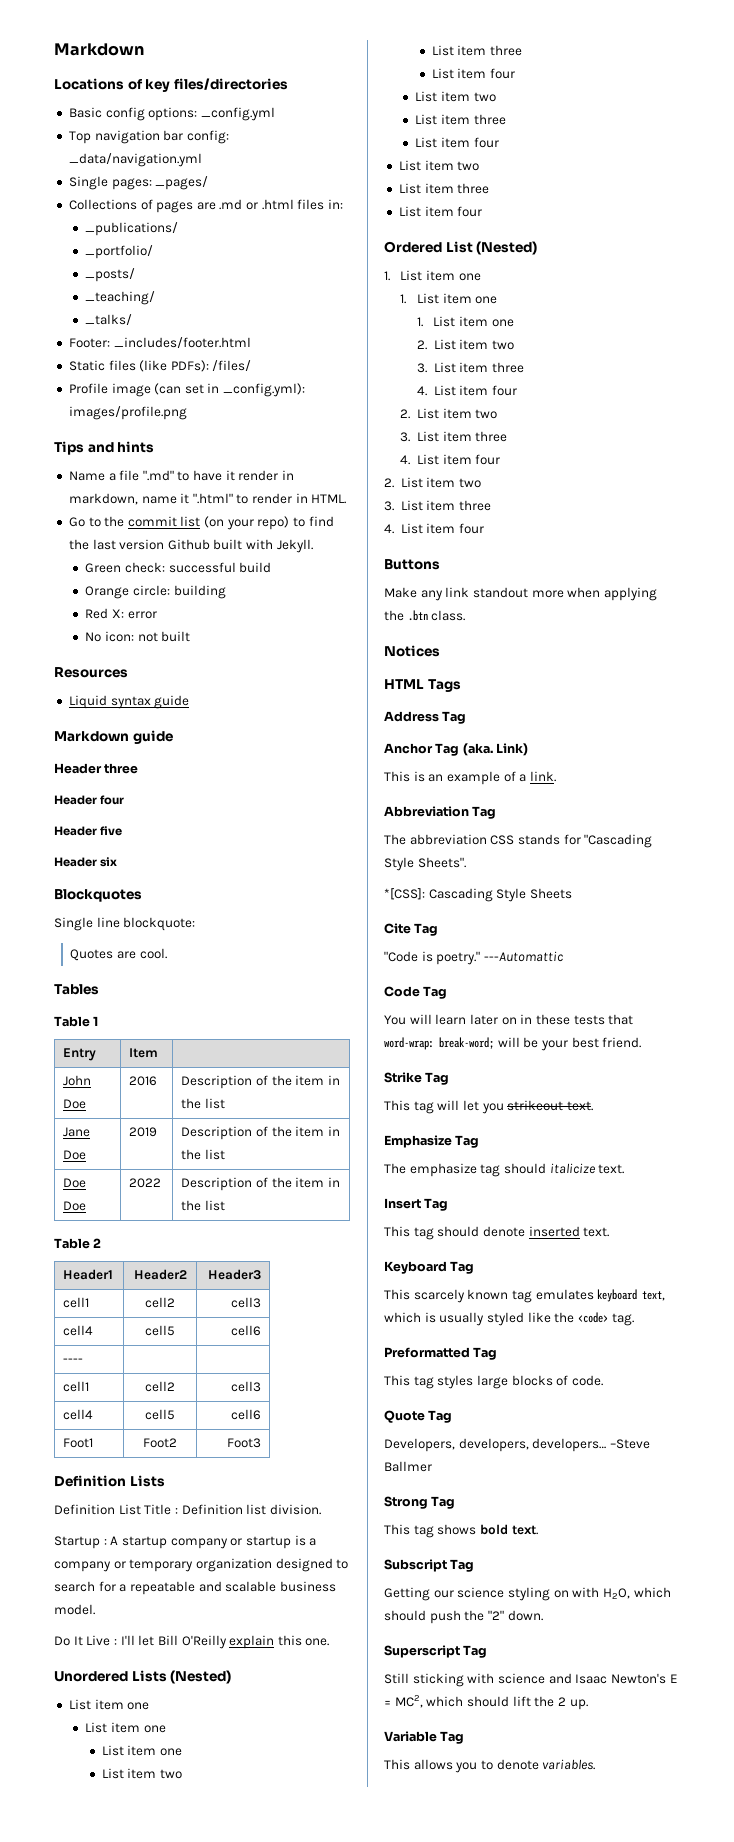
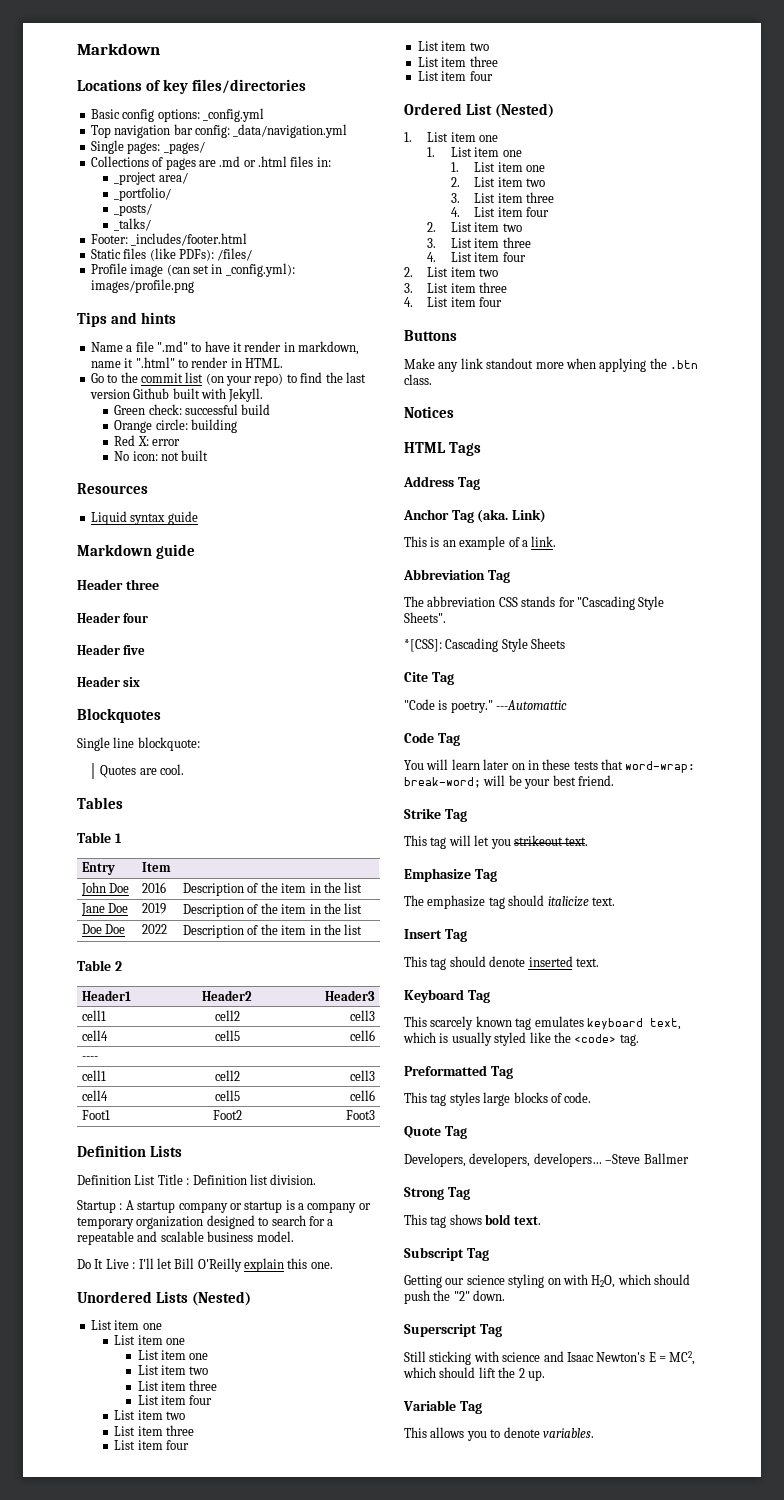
[85,222,179,236] _publications/ -> [114,172,188,185] _project area/
[85,291,156,305] // _teaching/ -> (153, 209) none

